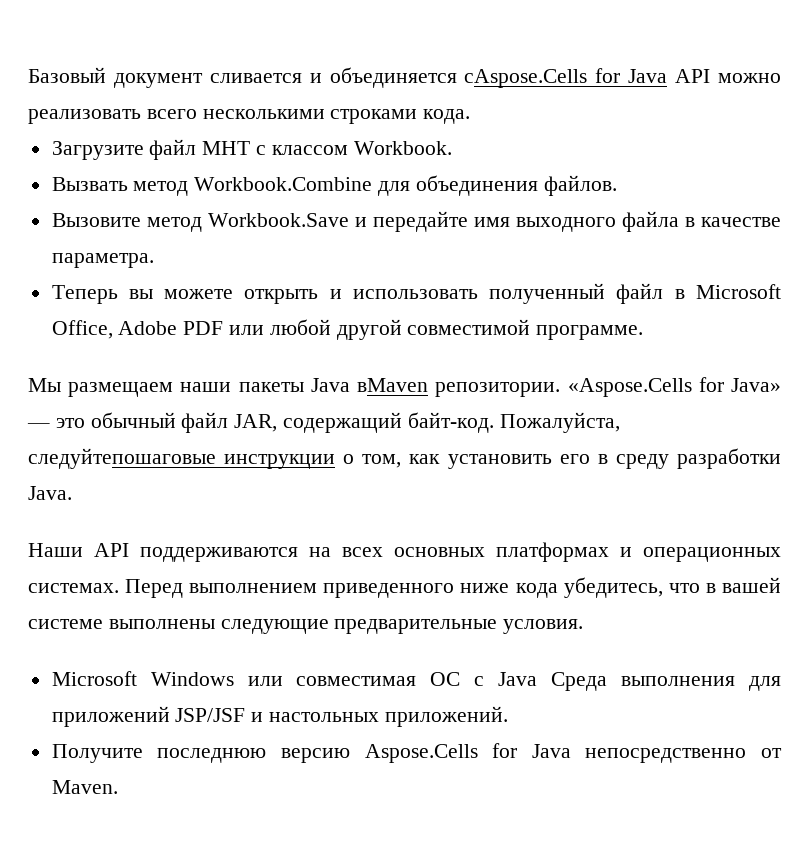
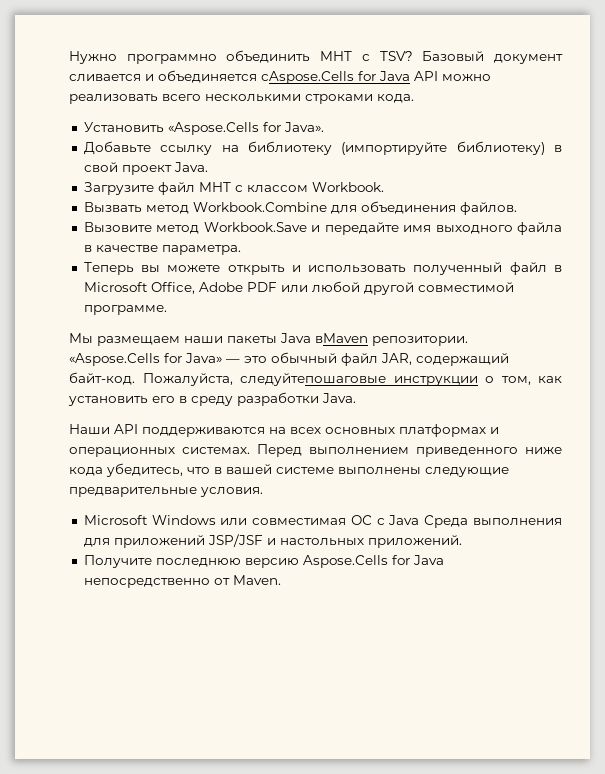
(28, 75) none -> [69,50,413,64] Нужно программно объединить MHT с TSV?
(471, 116) none -> [83,122,324,135] [83,141,562,155] [83,162,208,175] // Установить «Aspose.Cells for Java». // Добавьте ссылку на библиотеку (импортируйте библиотеку) в свой проект Java.

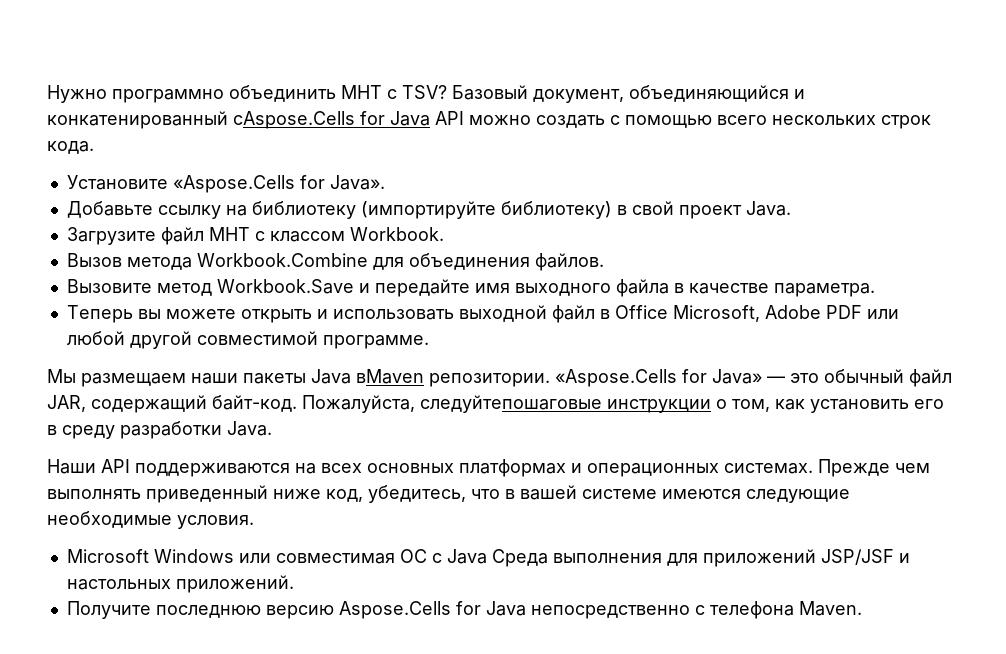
[494,54,563,64] [69,70,257,83] документ сливается и объединяется -> [533,85,805,103] [47,111,228,129] документ, объединяющийся и конкатенированный
[69,94,373,104] реализовать всего несколькими строками -> [536,115,931,129] создать с помощью всего нескольких строк
[83,122,164,133] Установить -> [66,175,168,190] Установите
[83,202,189,214] Вызвать метод -> [66,253,192,270] Вызов метода
[413,262,503,275] полученный -> [458,305,547,322] выходной
[83,282,195,294] Microsoft Office, -> [614,305,760,322] Office Microsoft,
[257,444,562,457] [69,467,103,476] Перед выполнением приведенного ниже кода -> [818,459,930,477] [47,485,363,503] Прежде чем выполнять приведенный ниже код,
[338,467,509,477] [69,487,197,497] выполнены следующие предварительные -> [662,489,850,503] [47,511,172,528] имеются следующие необходимые
[213,578,230,585] от -> [694,601,794,619] с телефона

